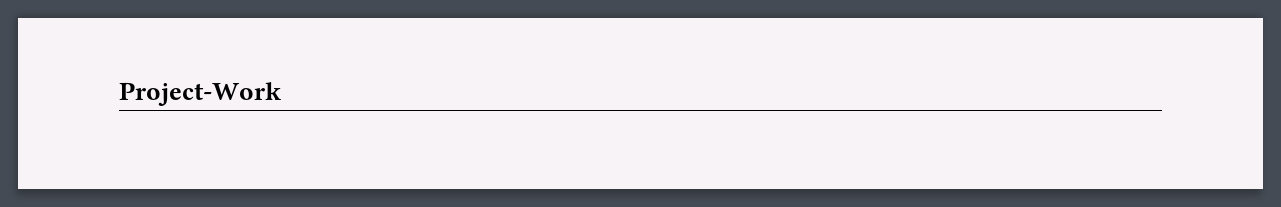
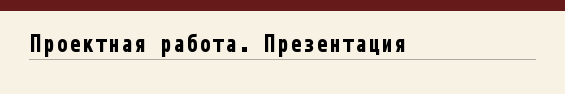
[119,82,282,106] Project-Work -> [29,33,406,57] Проектная работа. Презентация

